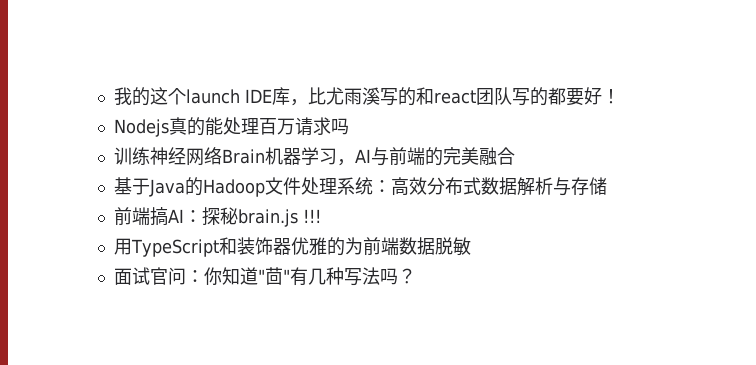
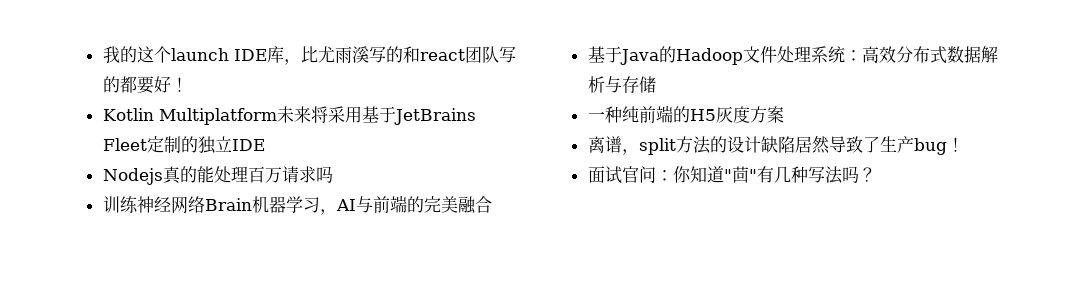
(620, 96) none -> [102,106,476,125] [102,136,265,154] // Kotlin Multiplatform未来将采用基于JetBrains Fleet定制的独立IDE
[113,207,321,227] [113,237,471,257] 前端搞AI：探秘brain.js !!! // 用TypeScript和装饰器优雅的为前端数据脱敏 -> [587,105,784,123] [587,136,964,155] 一种纯前端的H5灰度方案 // 离谱，split方法的设计缺陷居然导致了生产bug！

